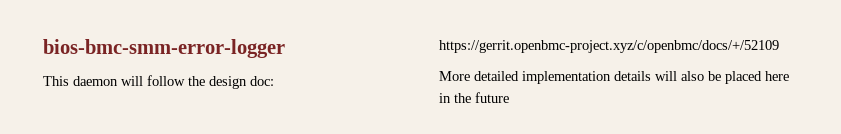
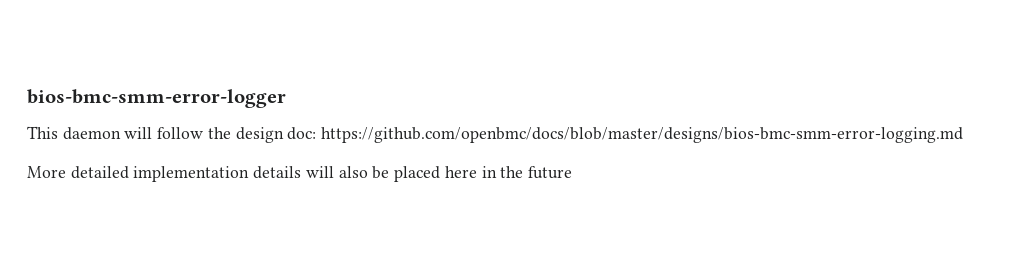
[439,40,779,53] https://gerrit.openbmc-project.xyz/c/openbmc/docs/+/52109 -> [321,127,964,143] https://github.com/openbmc/docs/blob/master/designs/bios-bmc-smm-error-logging.md

